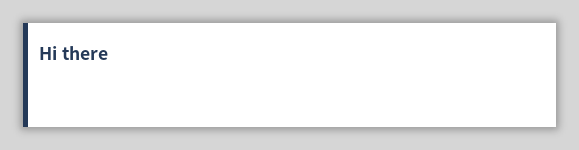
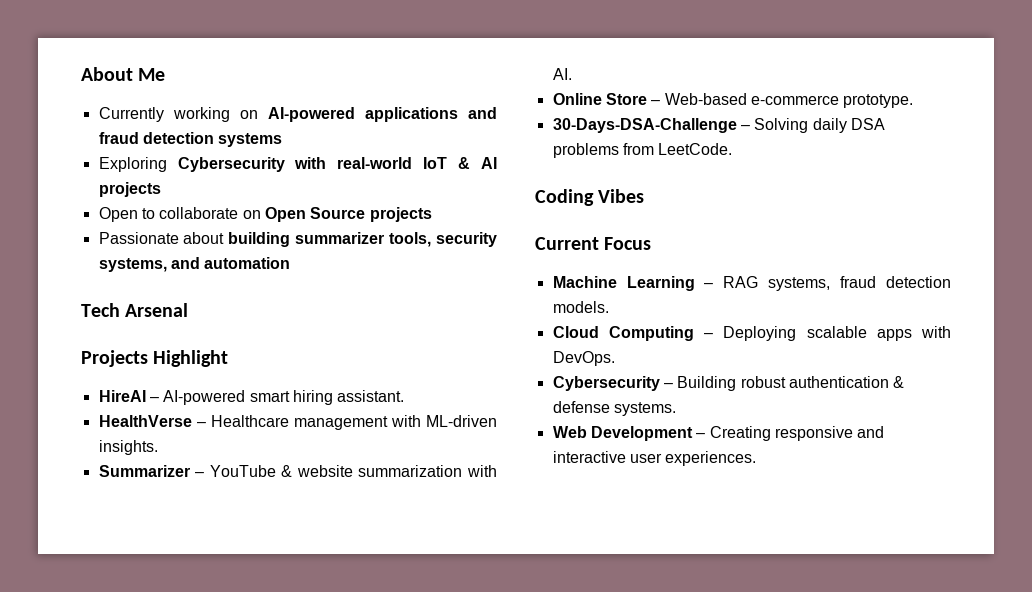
[39,46,108,60] Hi there -> [81,67,166,81] [98,107,497,122] [98,132,283,147] [98,157,497,172] [98,182,161,197] [98,207,432,222] [98,232,497,247] [98,257,291,272] [81,303,189,317] [81,350,229,367] [98,390,405,405] [98,415,497,430] [98,440,158,455] [98,465,497,477] [552,68,572,80] [552,93,914,108] [552,118,885,133] [552,143,733,158] [535,189,645,206] [535,237,652,250] [552,276,951,291] [552,301,609,313] [552,326,952,341] [552,351,615,366] [552,376,905,391] [552,401,676,416] [552,426,885,441] [552,451,757,466] About Me // Currently working on AI-powered applications and fraud detection systems // Exploring Cybersecurity with real-world IoT & AI projects // Open to collaborate on Open Source projects // Passionate about building summarizer tools, security systems, and automation // Tech Arsenal // Projects Highlight // HireAI – AI-powered smart hiring assistant. // HealthVerse – Healthcare management with ML-driven insights. // Summarizer – YouTube & website summarization with AI. // Online Store – Web-based e-commerce prototype. // 30-Days-DSA-Challenge – Solving daily DSA problems from LeetCode. // Coding Vibes // Current Focus // Machine Learning – RAG systems, fraud detection models. // Cloud Computing – Deploying scalable apps with DevOps. // Cybersecurity – Building robust authentication & defense systems. // Web Development – Creating responsive and interactive user experiences.

